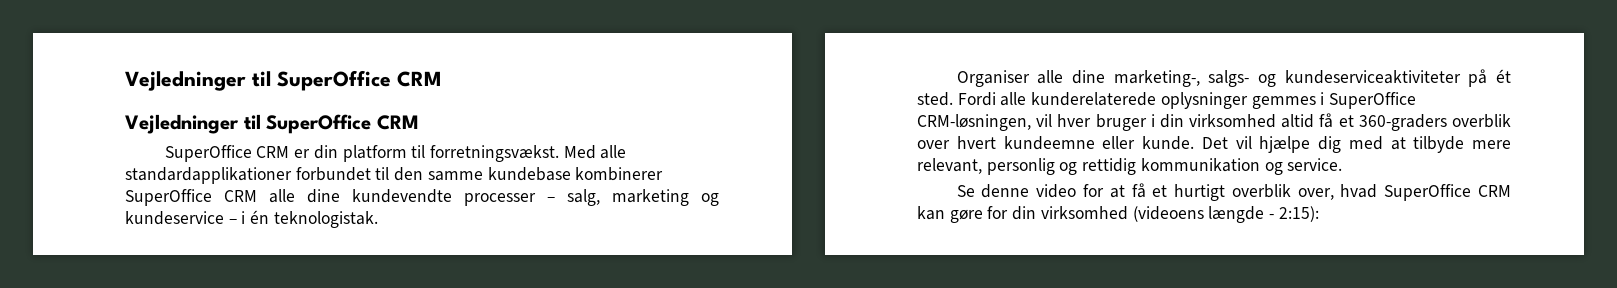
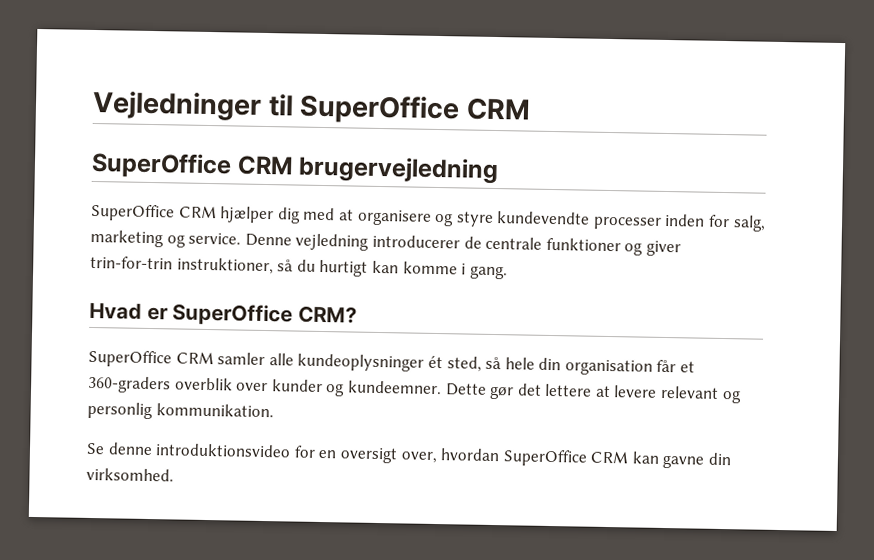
[125,70,442,91] [125,114,419,134] [164,145,627,162] [125,167,664,184] [125,189,719,206] [125,210,378,228] [956,69,1511,87] [917,92,1417,109] [917,113,1511,131] [917,136,1511,153] [917,158,1343,175] [956,183,1511,201] [917,206,1319,223] Vejledninger til SuperOffice CRM // Vejledninger til SuperOffice CRM // SuperOffice CRM er din platform til forretningsvækst. Med alle standardapplikationer forbundet til den samme kundebase kombinerer SuperOffice CRM alle dine kundevendte processer – salg, marketing og kundeservice – i én teknologistak. // Organiser alle dine marketing-, salgs- og kundeserviceaktiviteter på ét sted. Fordi alle kunderelaterede oplysninger gemmes i SuperOffice CRM-løsningen, vil hver bruger i din virksomhed altid få et 360-graders overblik over hvert kundeemne eller kunde. Det vil hjælpe dig med at tilbyde mere relevant, personlig og rettidig kommunikation og service. // Se denne video for at få et hurtigt overblik over, hvad SuperOffice CRM kan gøre for din virksomhed (videoens længde - 2:15): -> [92,90,531,125] [91,151,500,185] [90,203,766,232] [90,229,681,257] [90,255,508,280] [89,302,358,327] [88,349,696,376] [87,375,742,404] [87,401,274,420] [86,442,733,469] [86,467,174,482] Vejledninger til SuperOffice CRM // SuperOffice CRM brugervejledning // SuperOffice CRM hjælper dig med at organisere og styre kundevendte processer inden for salg, marketing og service. Denne vejledning introducerer de centrale funktioner og giver trin-for-trin instruktioner, så du hurtigt kan komme i gang. // Hvad er SuperOffice CRM? // SuperOffice CRM samler alle kundeoplysninger ét sted, så hele din organisation får et 360-graders overblik over kunder og kundeemner. Dette gør det lettere at levere relevant og personlig kommunikation. // Se denne introduktionsvideo for en oversigt over, hvordan SuperOffice CRM kan gavne din virksomhed.

